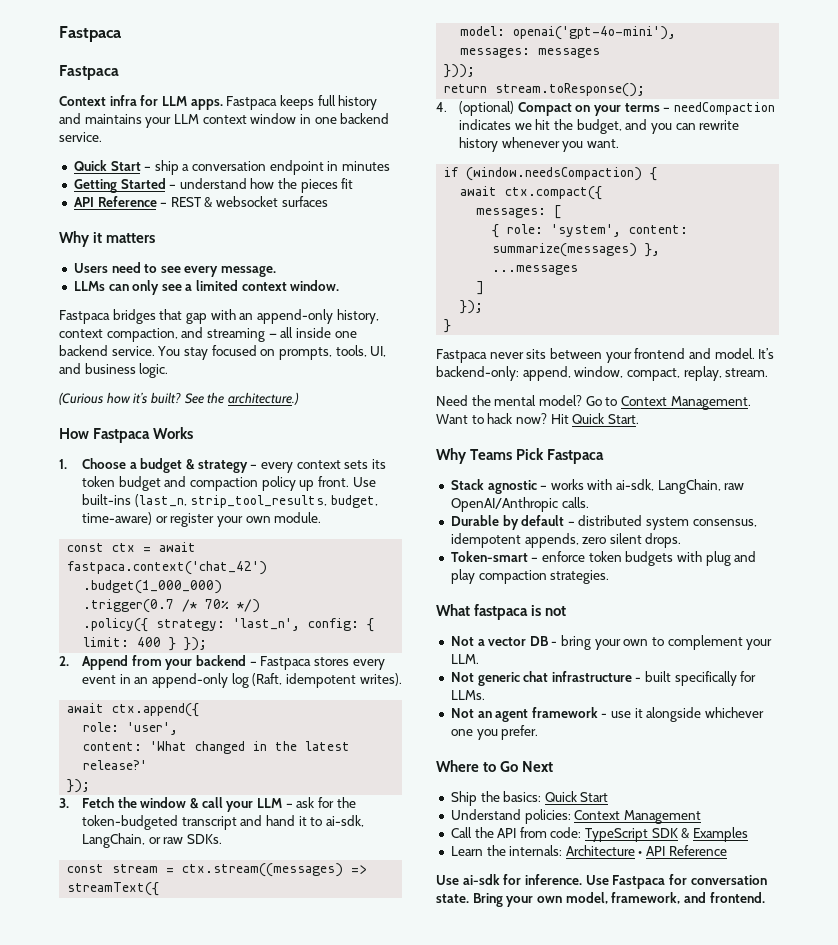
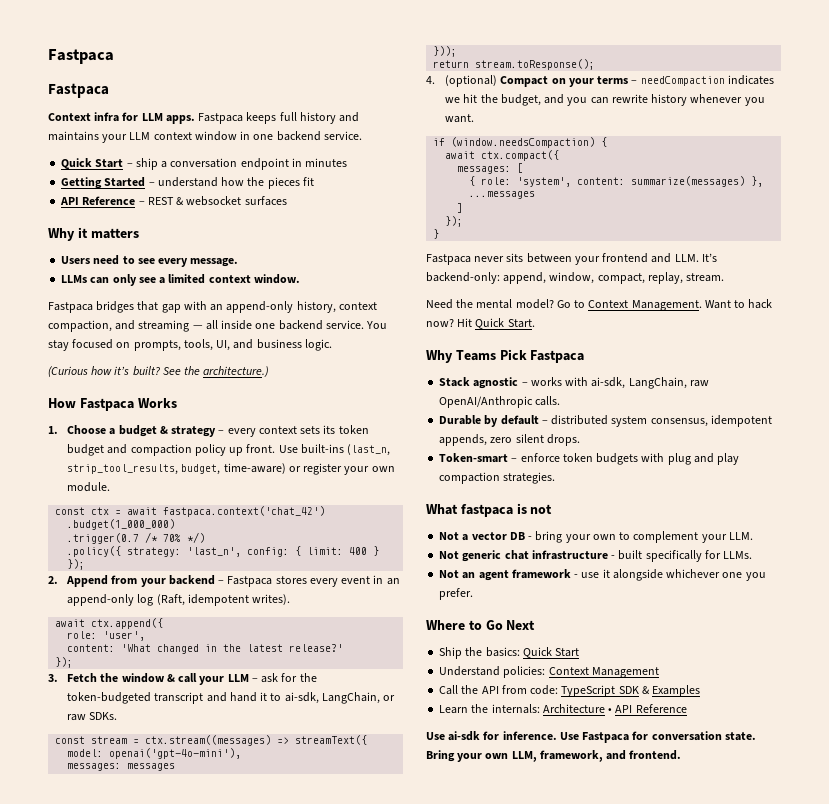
[714,348,755,359] model. -> [674,254,699,262] LLM.
[565,892,608,904] model, -> [511,751,537,762] LLM,

